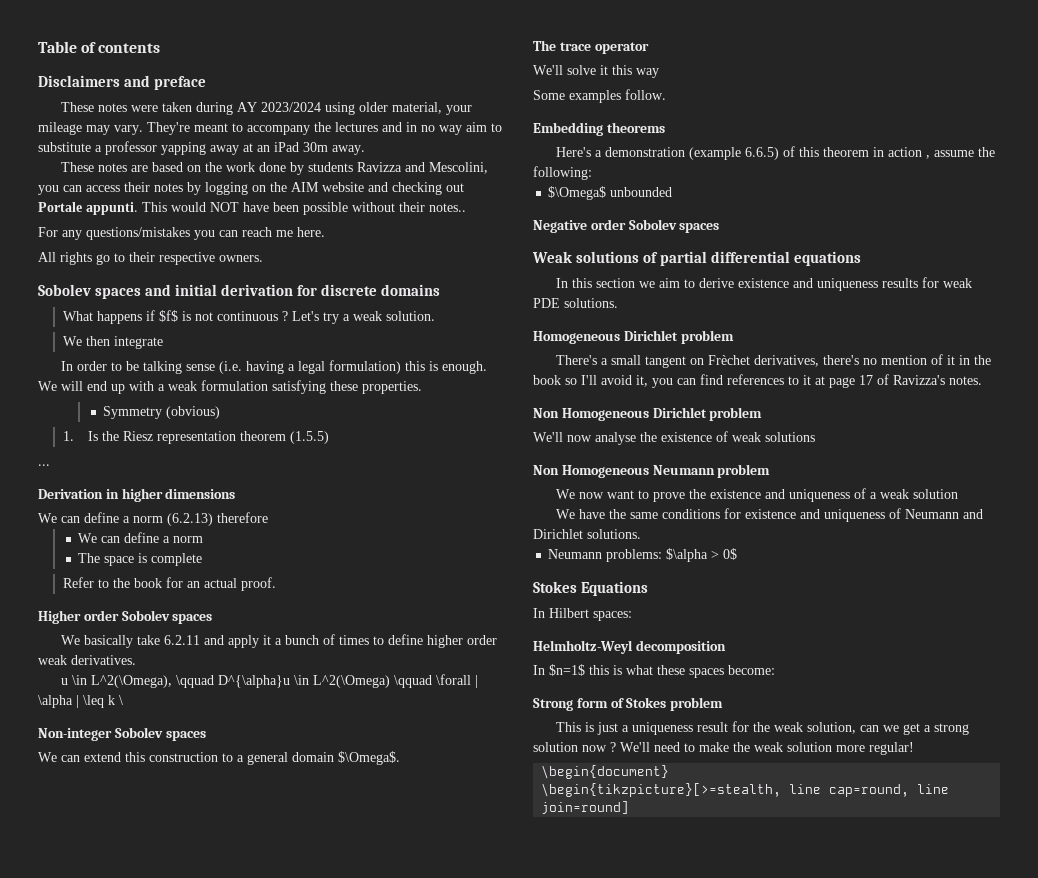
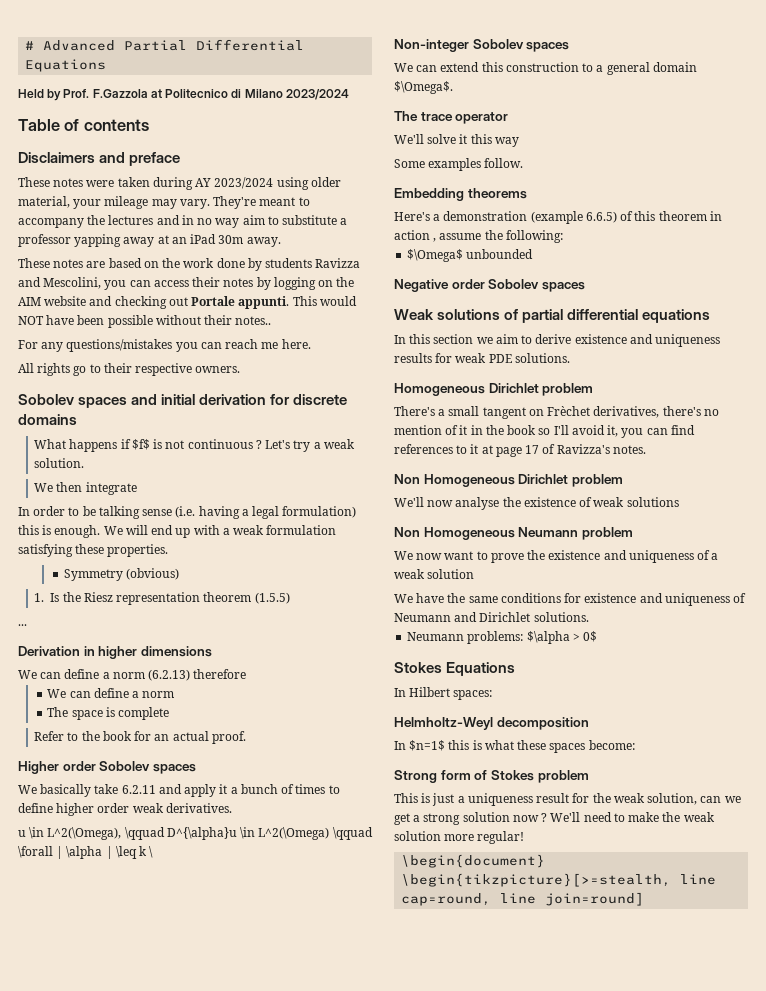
(38, 47) none -> [25,39,305,51] [25,59,107,72] [18,89,349,101] # Advanced Partial Differential Equations // Held by Prof. F.Gazzola at Politecnico di Milano 2023/2024 //

